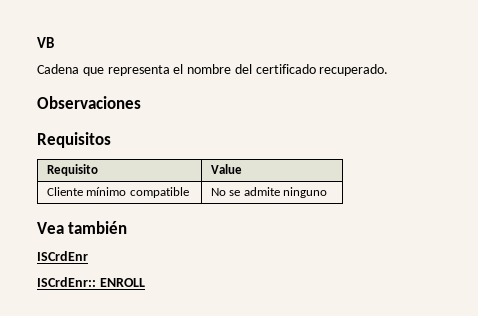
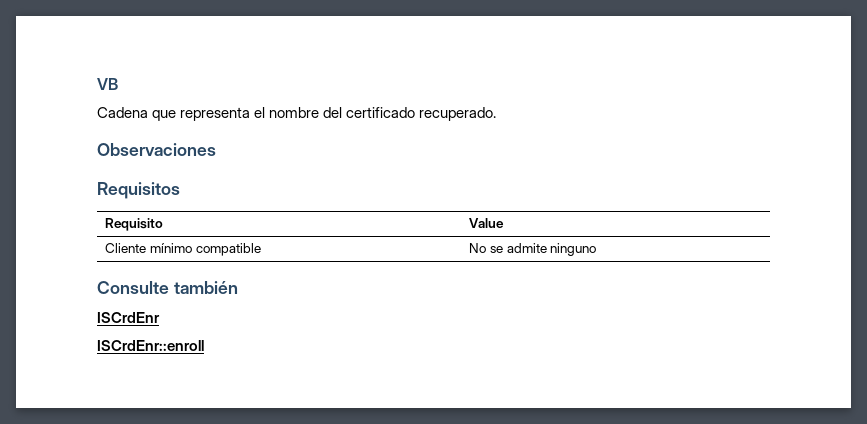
[37,222,64,234] Vea -> [97,281,169,294] Consulte
[37,277,145,287] ISCrdEnr:: ENROLL -> [97,340,204,351] ISCrdEnr::enroll

